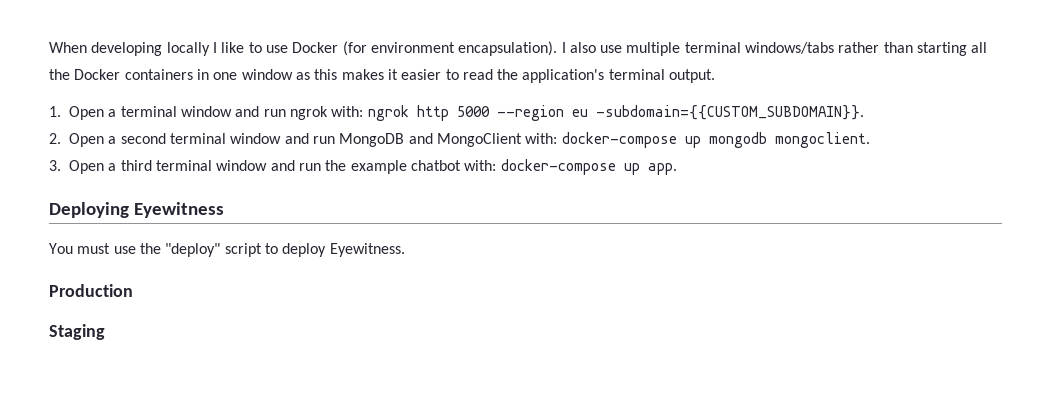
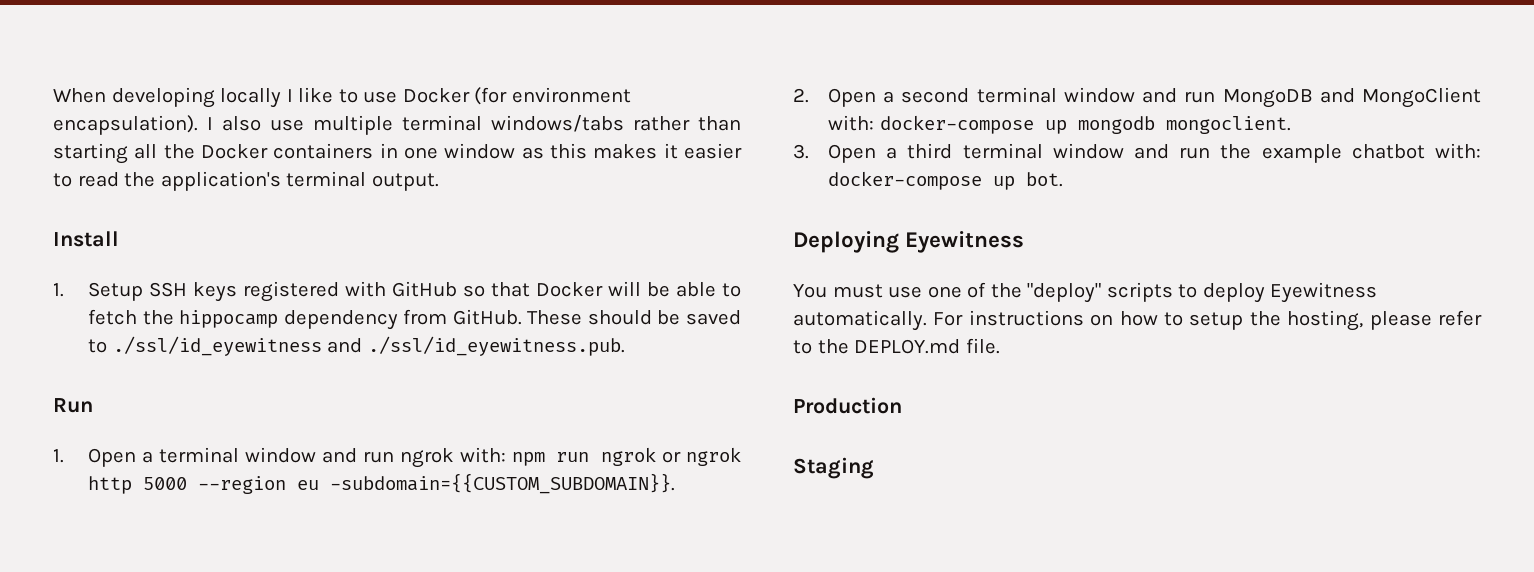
(716, 76) none -> [53,231,119,247] [53,281,742,302] [88,309,742,330] [88,336,625,356] [53,398,93,413] // Install // 1. Setup SSH keys registered with GitHub so that Docker will be able to fetch the hippocamp dependency from GitHub. These should be saved to ./ssl/id_eyewitness and ./ssl/id_eyewitness.pub. // Run
(364, 111) none -> [511,447,682,466] npm run ngrok or
[647,163,677,175] app. -> [1026,172,1064,187] bot.
(136, 250) none -> [927,282,987,298] one of
[224,243,262,257] script -> [1106,282,1173,302] scripts
[329,243,405,257] Eyewitness. -> [1270,282,1378,303] [793,310,1482,331] [793,338,1000,354] Eyewitness automatically. For instructions on how to setup the hosting, please refer to the DEPLOY.md file.

